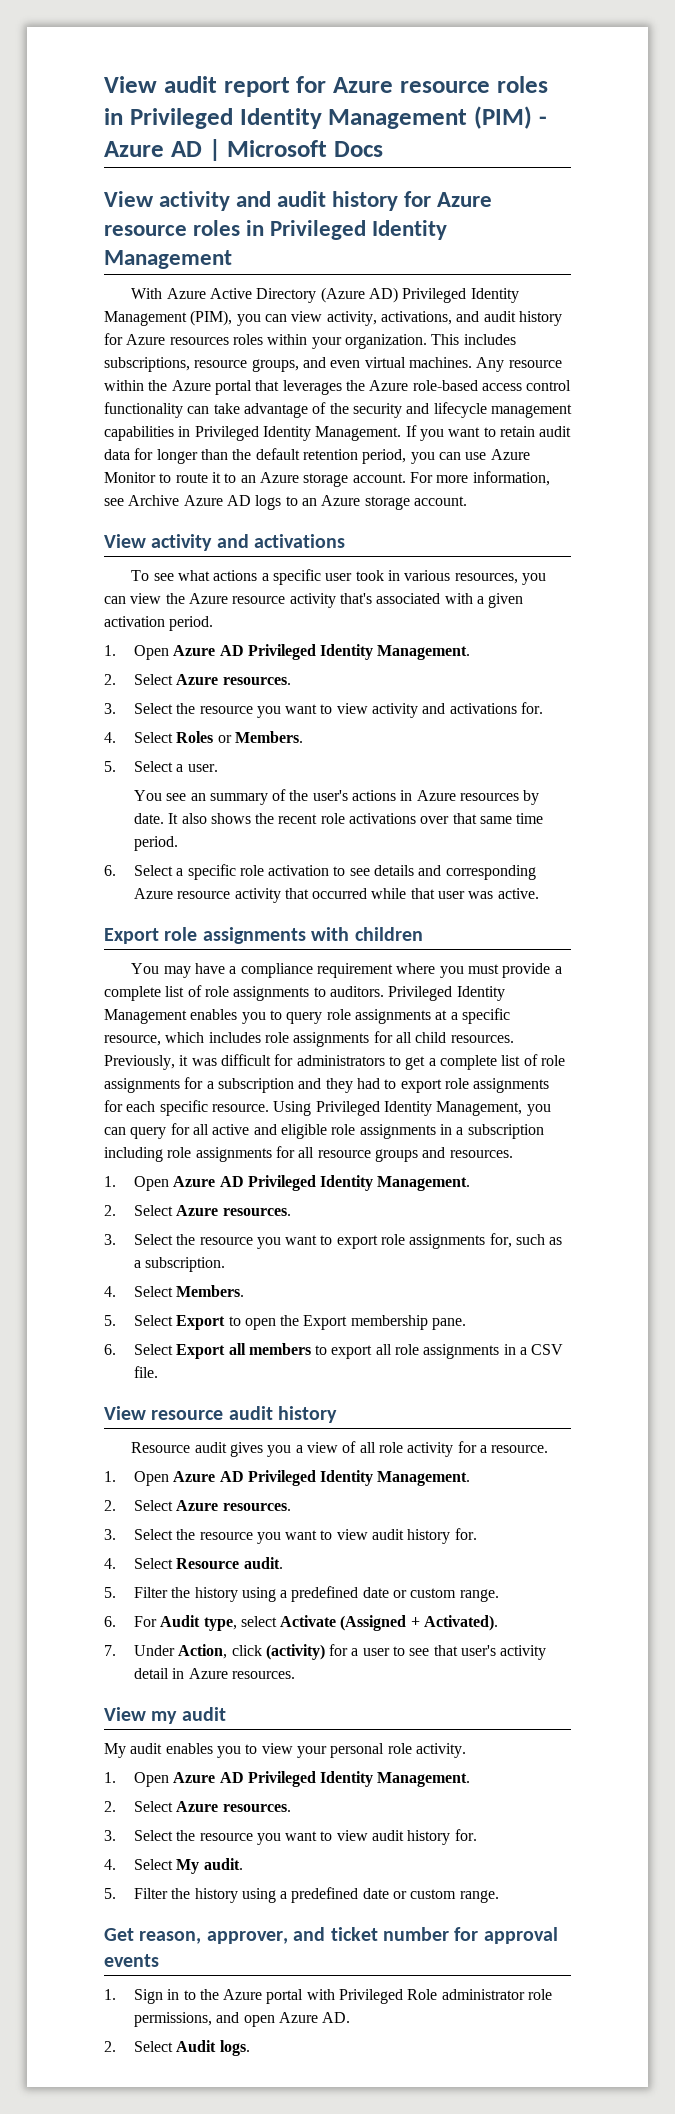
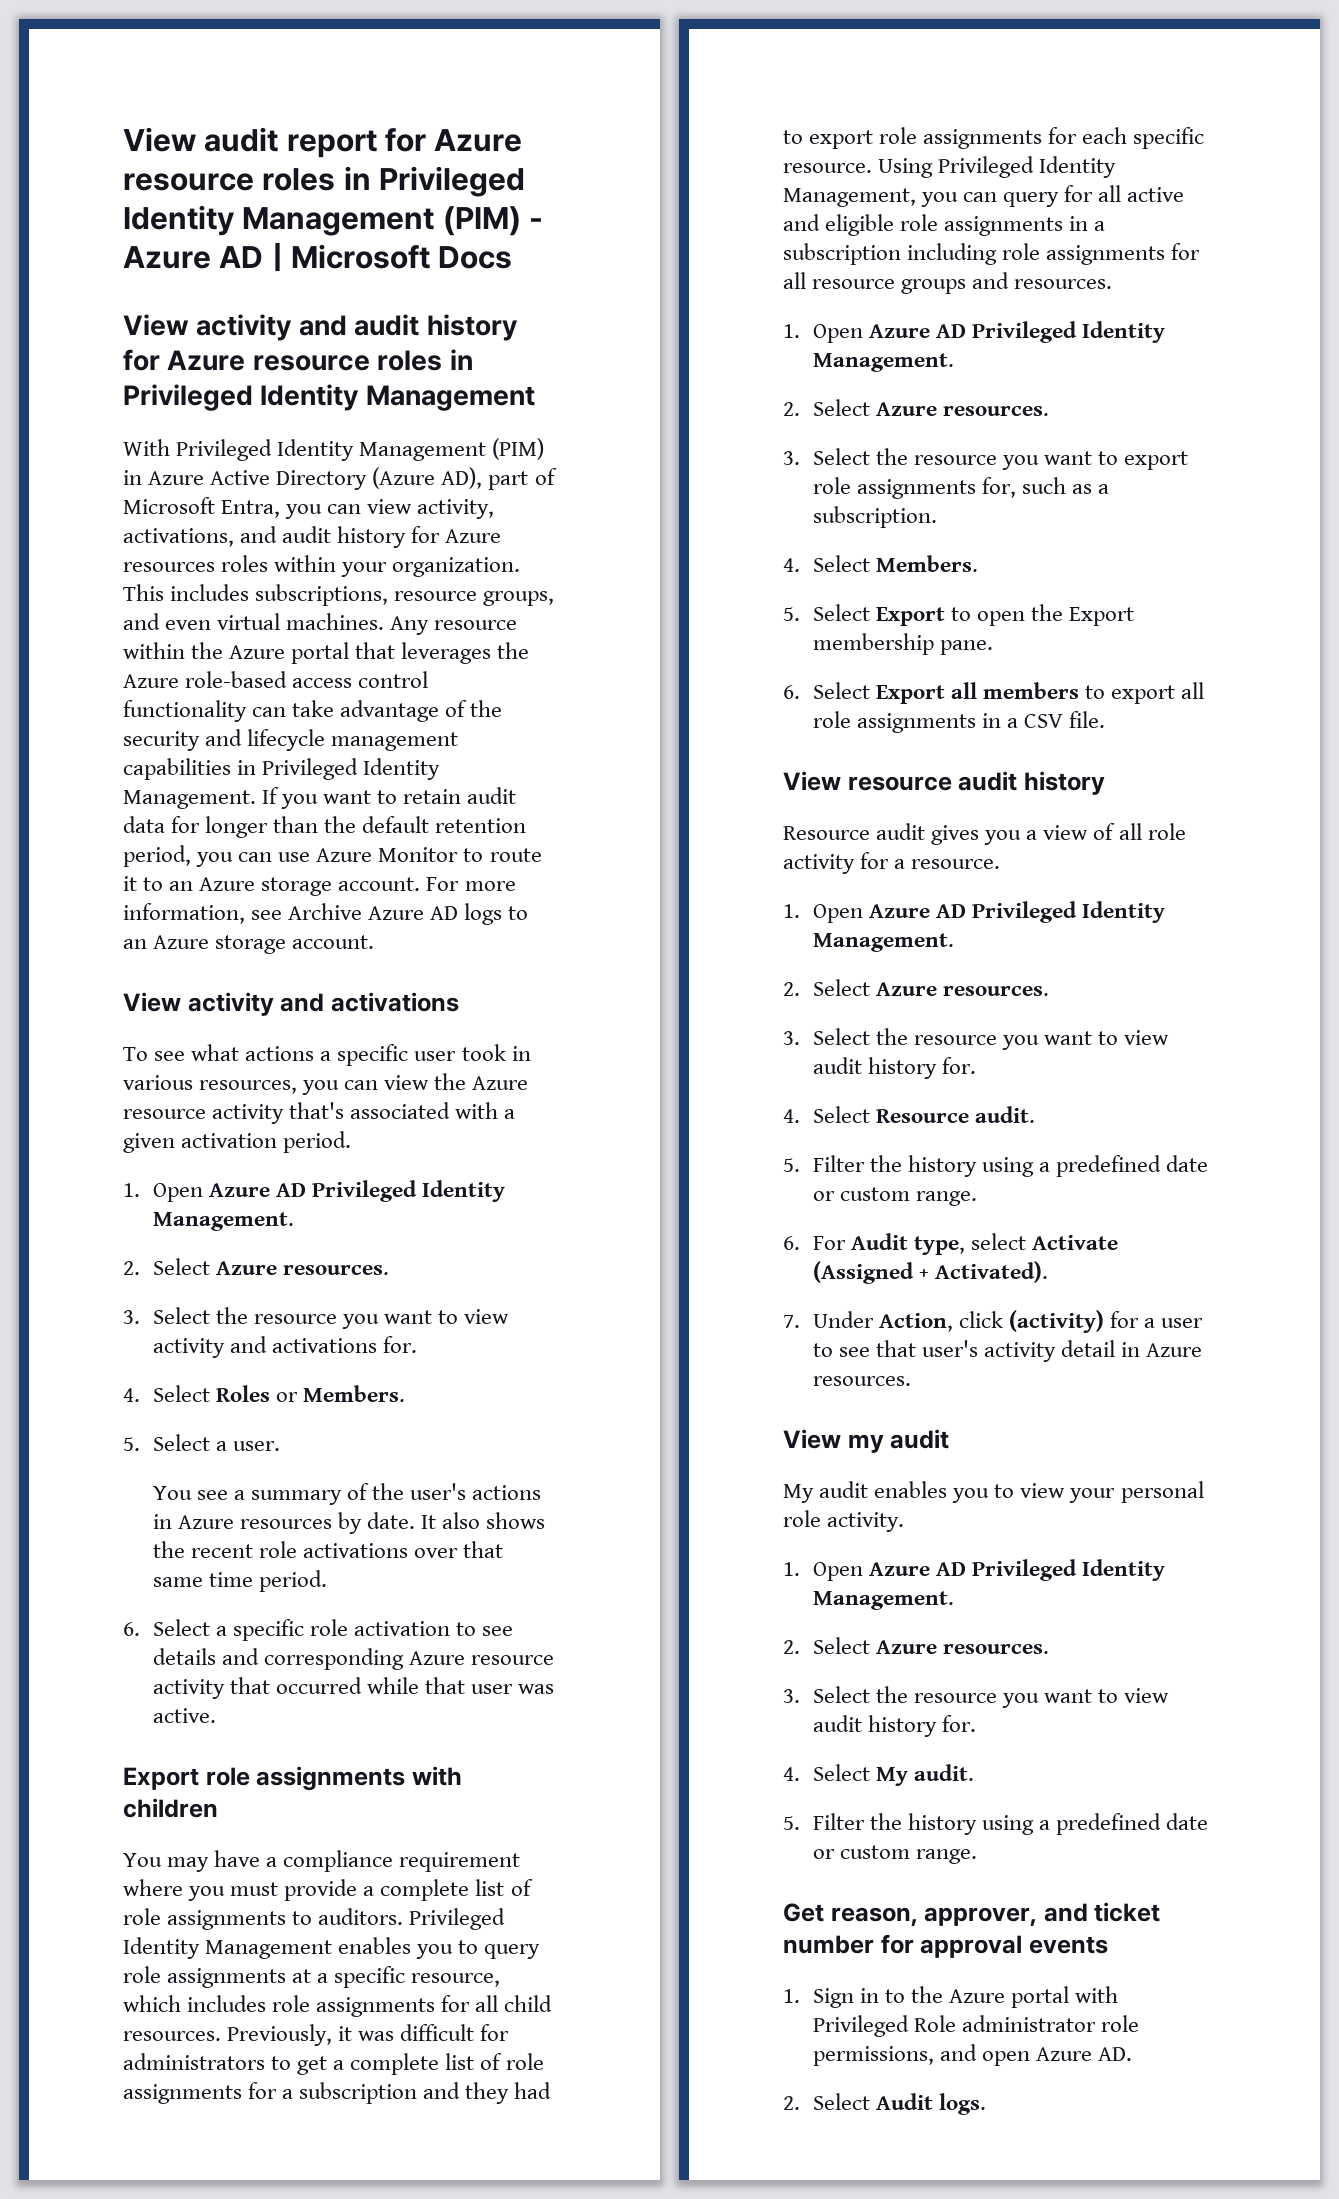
[166,287,519,303] [104,310,233,326] Azure Active Directory (Azure AD) Privileged Identity Management (PIM), -> [176,438,545,461] [123,467,557,490] [123,497,281,518] Privileged Identity Management (PIM) in Azure Active Directory (Azure AD), part of Microsoft Entra,
[190,793,206,801] an -> [233,1490,245,1500] a

